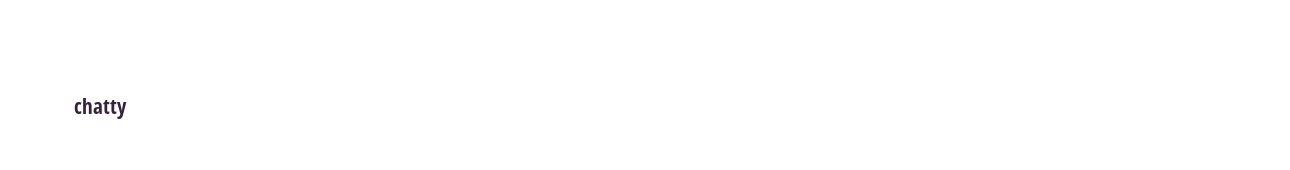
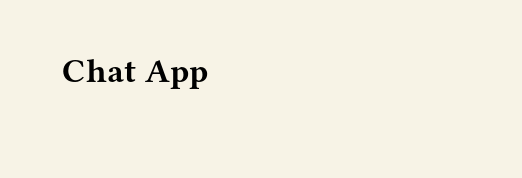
[74,98,127,119] chatty -> [62,59,209,89] Chat App

